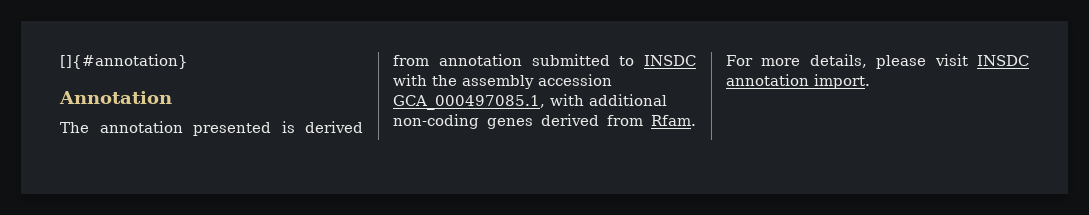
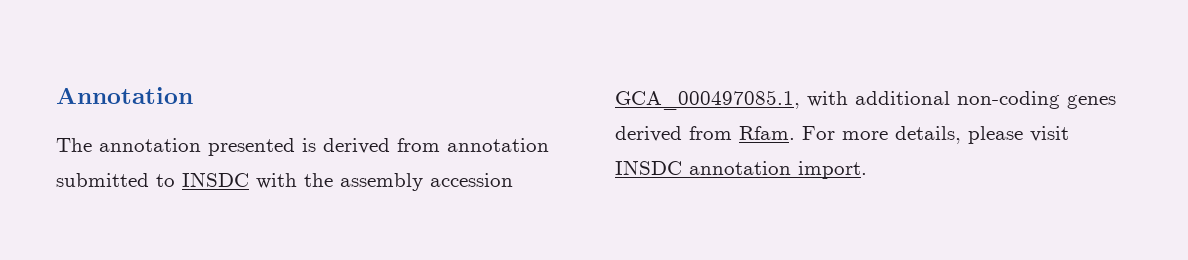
[60,54,188,69] []{#annotation} // -> (56, 95) none

